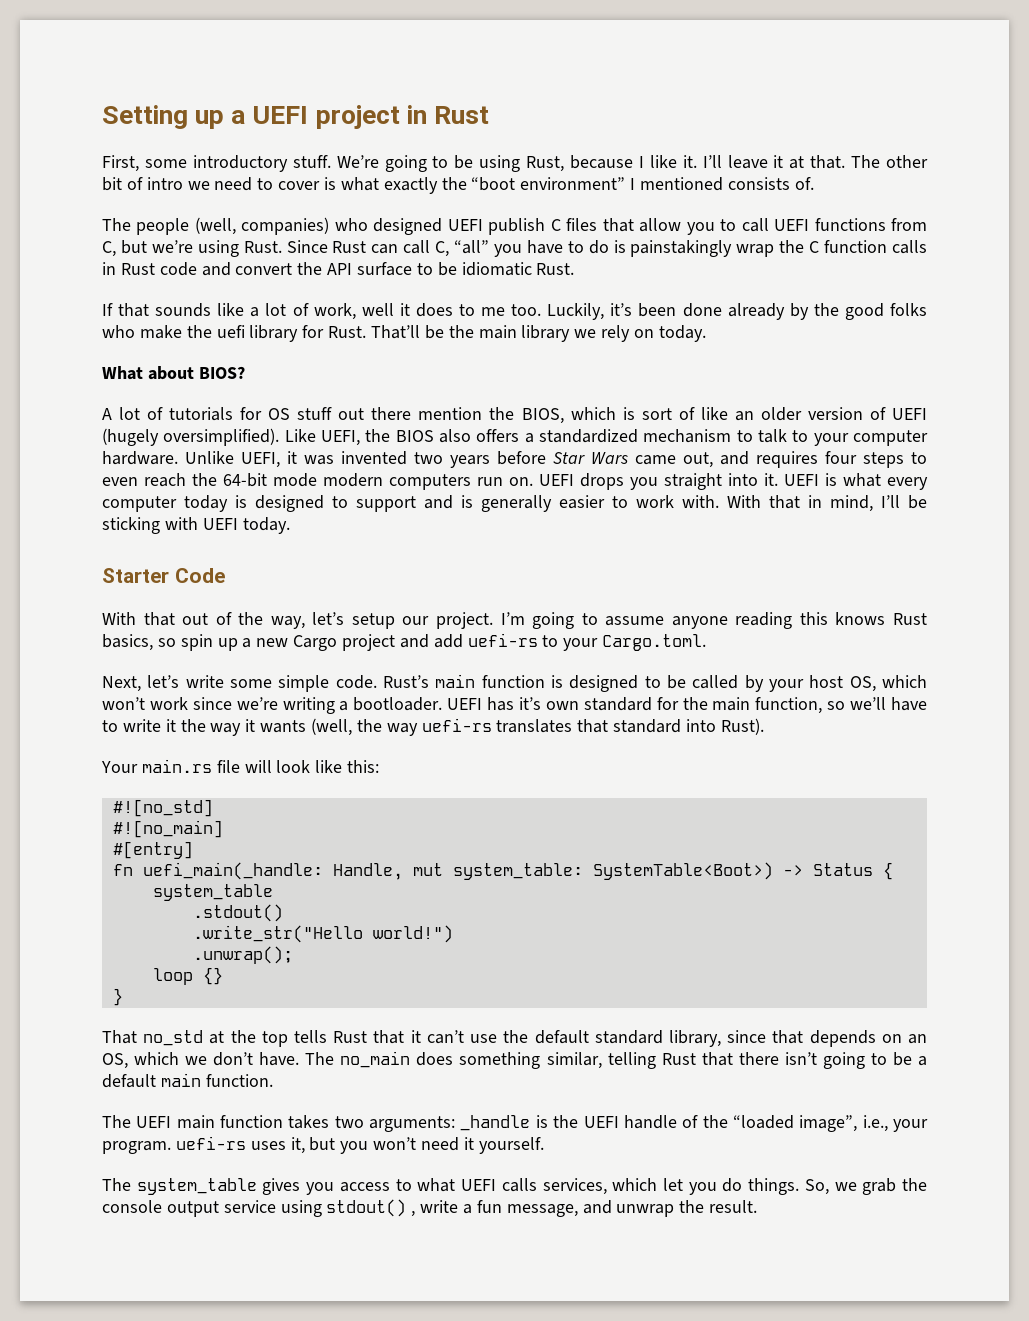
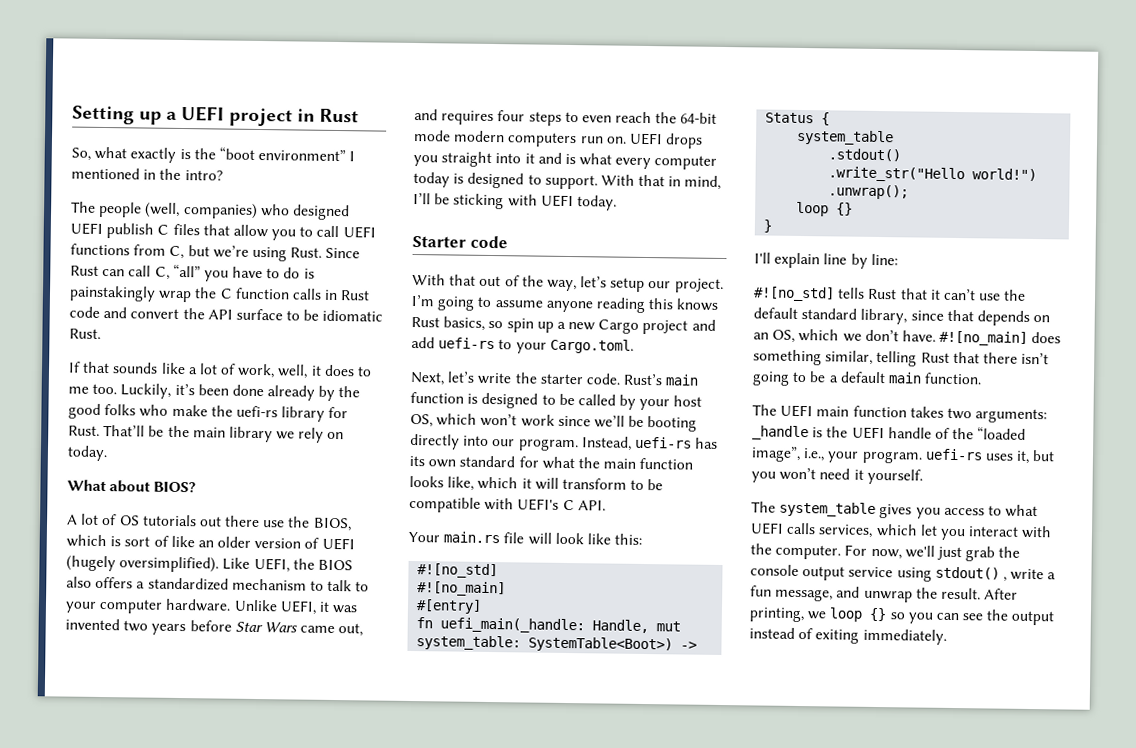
[102,155,928,172] [102,177,337,191] First, some introductory stuff. We’re going to be using Rust, because I like it. I’ll leave it at that. The other bit of intro we need to cover is -> [71,147,91,161] So,
(438, 185) none -> [179,148,191,160] is
[727,177,814,190] consists of. -> [143,168,223,181] in the intro?
[361,303,394,316] well -> [277,364,309,379] well,
[216,325,245,338] uefi -> [235,405,278,418] uefi-rs
[169,407,333,421] tutorials for OS stuff -> [119,514,197,527] OS tutorials
[418,407,483,420] mention -> [262,520,286,528] use
[764,473,819,486] it. UEFI -> [524,152,562,164] it and
[356,495,719,512] support and is generally easier to work with. -> [544,174,598,190] support.
[174,568,225,583] Code -> [469,235,508,249] code
[230,675,330,692] some simple -> [514,372,583,385] the starter
[236,697,541,714] we’re writing a bootloader. UEFI has it’s -> [593,415,698,432] [410,433,719,452] [409,455,425,467] we’ll be booting directly into our program. Instead, uefi-rs has its
[682,697,928,714] [102,718,764,736] the main function, so we’ll have to write it the way it wants (well, the way uefi-rs translates that standard into Rust). -> [541,456,694,470] [409,475,664,491] [409,496,606,513] what the main function looks like, which it will transform to be compatible with UEFI's C API.
[102,1030,288,1047] That no_std at the top -> [754,252,898,269] [753,286,835,302] I'll explain line by line: // #![no_std]
[305,1051,411,1068] The no_main -> [939,330,1029,346] #![no_main]
[722,1178,857,1195] do things. So, we -> [968,525,1053,539] [750,543,962,561] interact with the computer. For now, we'll just
(758, 1206) none -> [984,588,1019,600] [749,607,1055,626] [749,627,947,645] After printing, we loop {} so you can see the output instead of exiting immediately.

